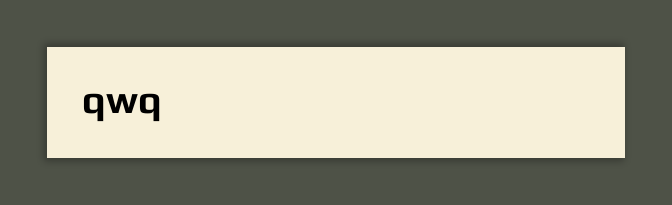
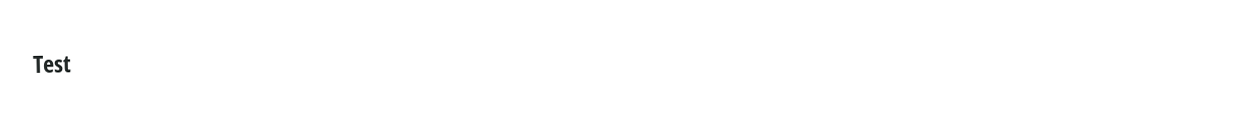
[82,93,162,122] qwq -> [32,55,72,73] Test

